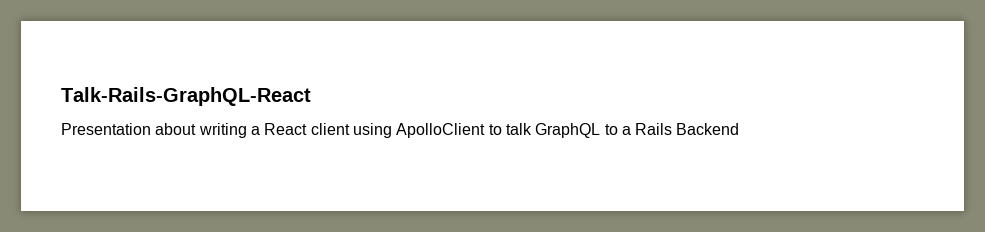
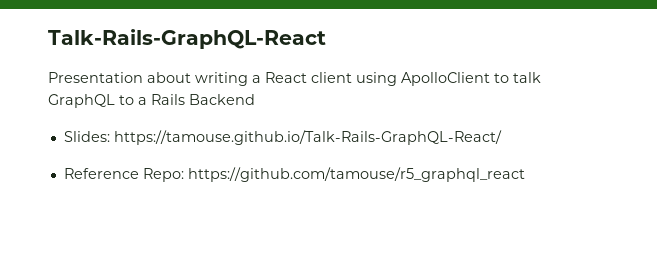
(740, 129) none -> [63,130,502,145] [63,167,525,182] // Slides: https://tamouse.github.io/Talk-Rails-GraphQL-React/ // Reference Repo: https://github.com/tamouse/r5_graphql_react

